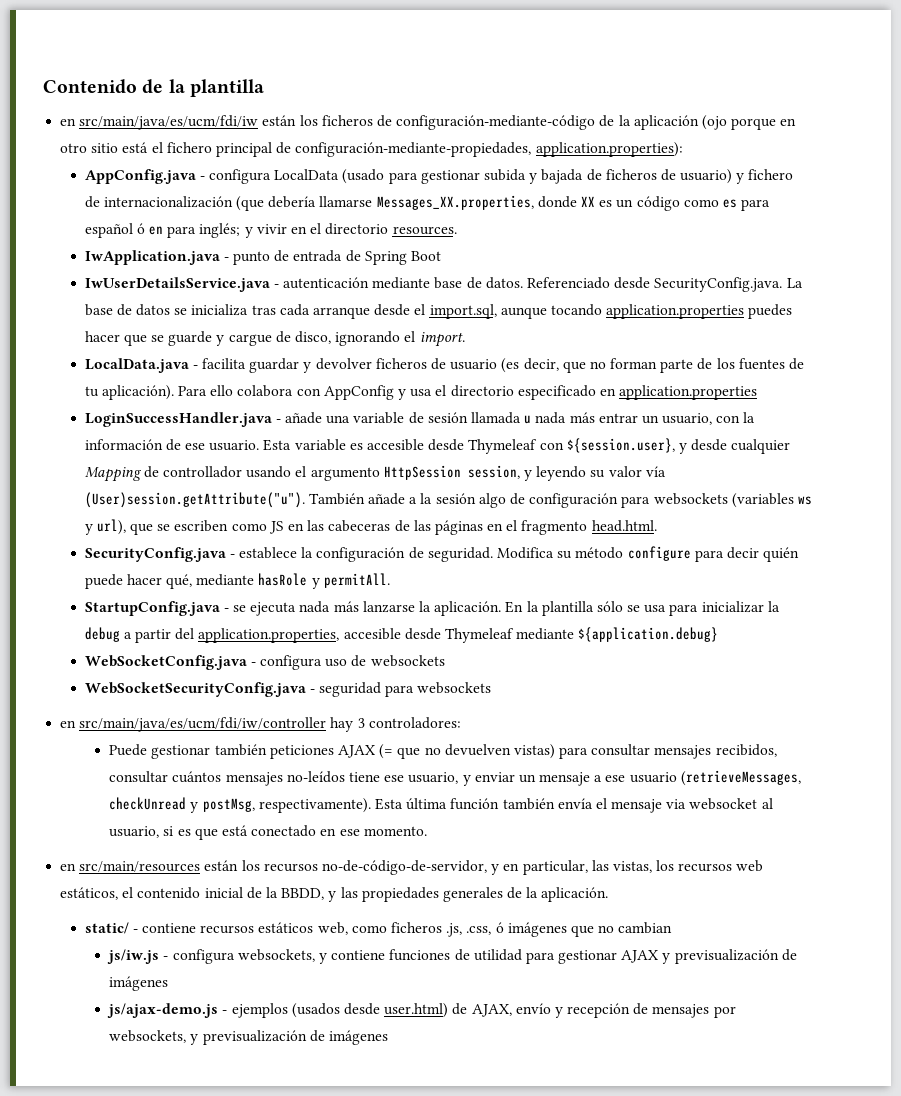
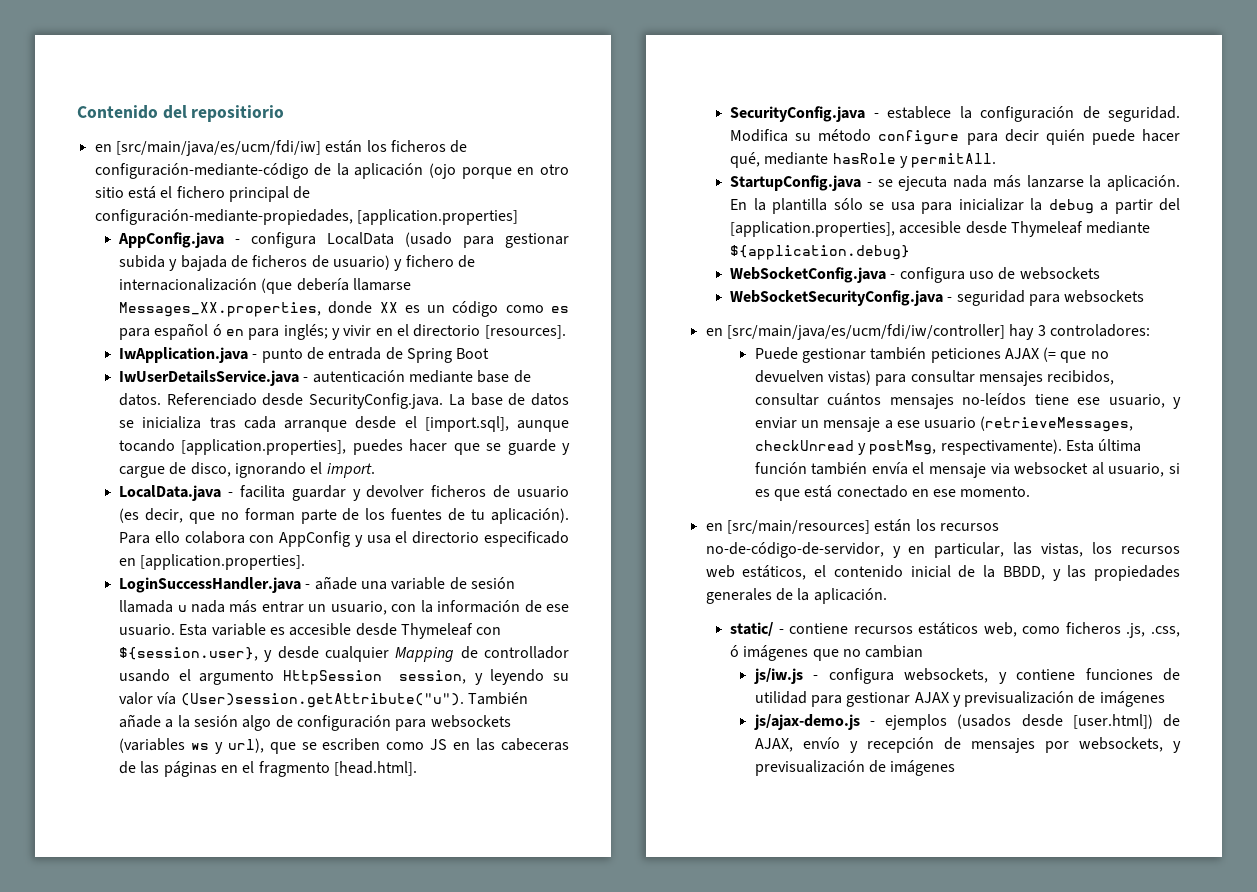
[142,79,264,97] [60,115,259,130] de la plantilla // en src/main/java/es/ucm/fdi/iw -> [162,105,285,122] [94,140,321,156] del repositiorio // en [src/main/java/es/ucm/fdi/iw]
[535,142,683,157] application.properties): -> [356,209,518,225] [application.properties]
[392,226,457,235] resources. -> [484,325,566,339] [resources].
[429,304,497,319] import.sql, -> [424,416,509,432] [import.sql],
[606,304,745,319] application.properties -> [181,439,347,455] [application.properties],
[619,385,758,400] application.properties -> [140,554,306,570] [application.properties].
[591,520,657,532] head.html. -> [333,761,417,776] [head.html].
[198,628,340,643] application.properties, -> [730,221,896,237] [application.properties],
[79,717,327,732] src/main/java/es/ucm/fdi/iw/controller -> [726,324,1005,340] [src/main/java/es/ucm/fdi/iw/controller]
[79,861,201,872] src/main/resources -> [726,520,870,534] [src/main/resources]
[384,1003,449,1018] user.html) -> [1072,714,1153,729] [user.html])

